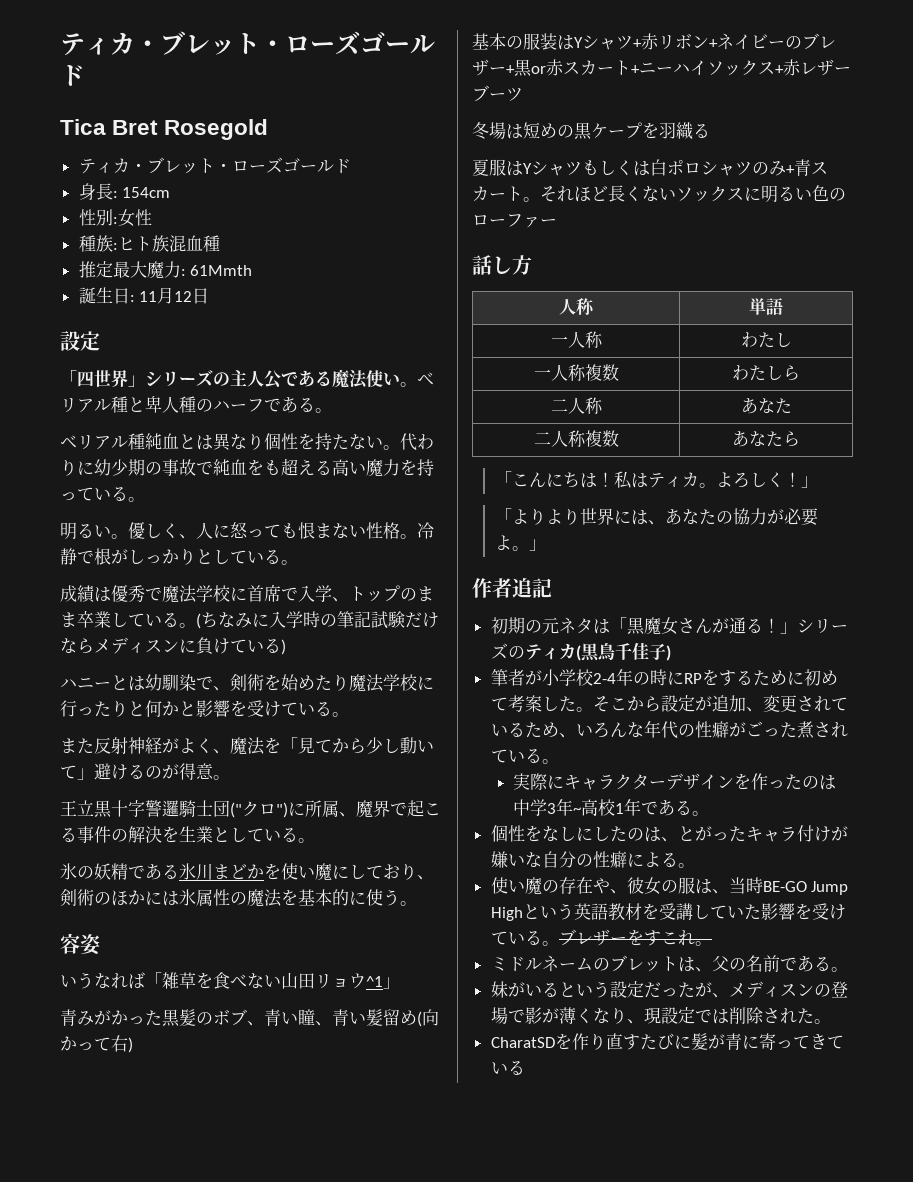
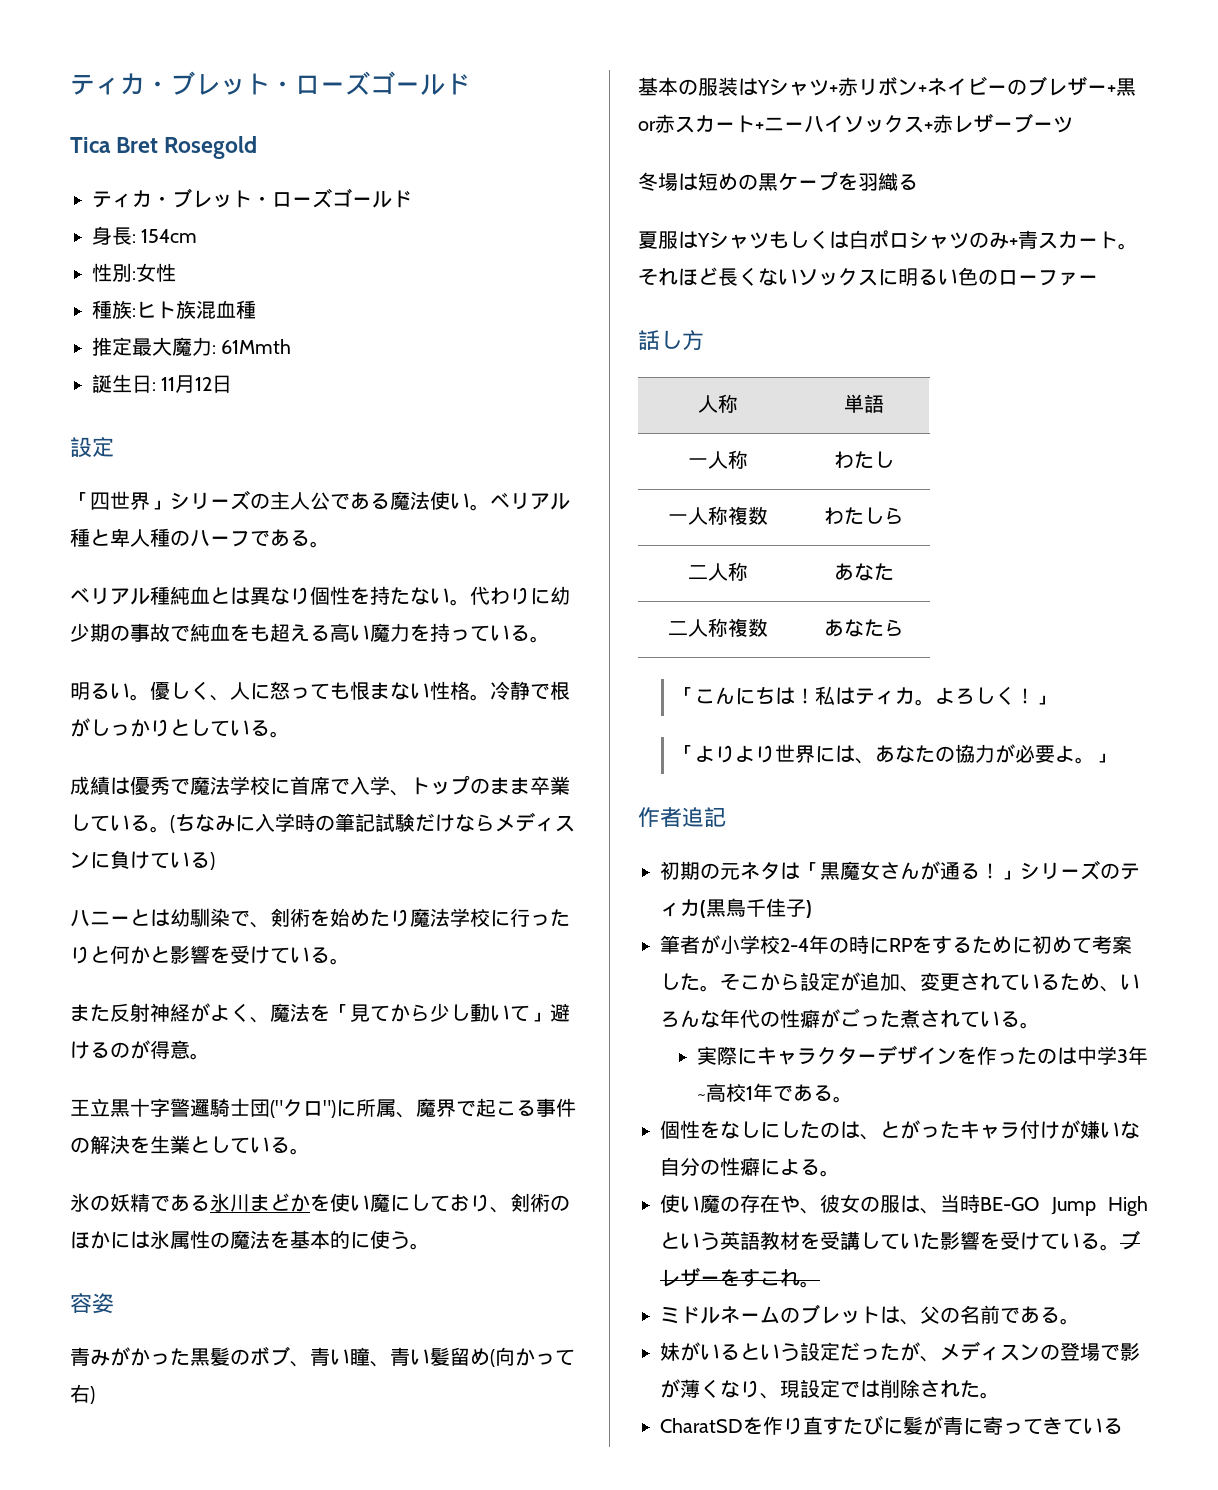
[60,972,400,989] // いうなれば「雑草を食べない山田リョウ^1」 -> (114, 1303) none

